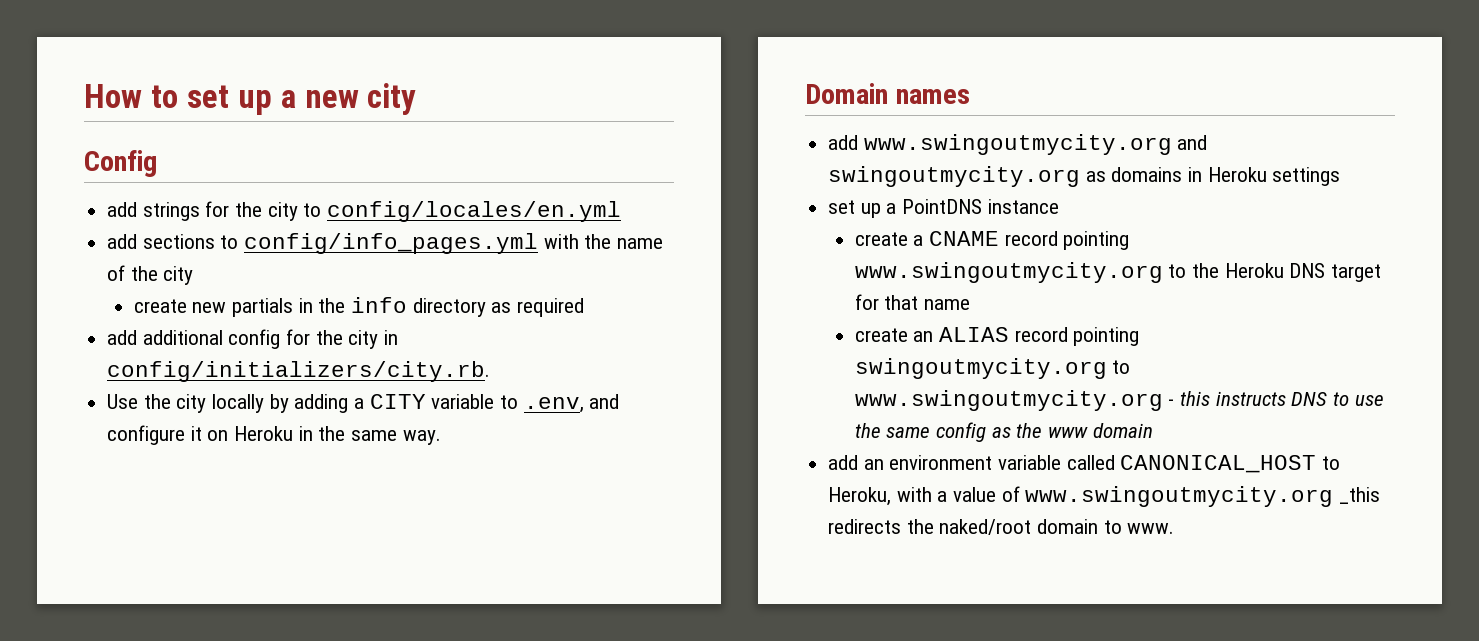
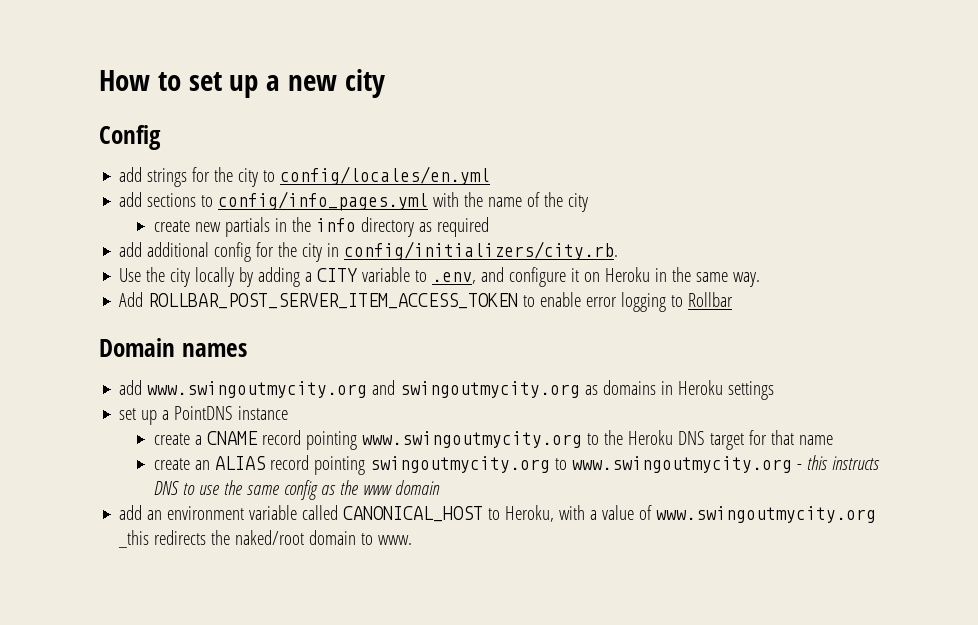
(441, 437) none -> [119,292,734,312] // Add ROLLBAR_POST_SERVER_ITEM_ACCESS_TOKEN to enable error logging to Rollbar

